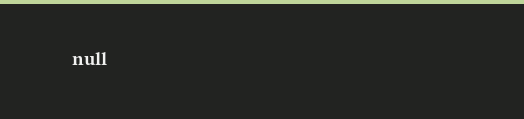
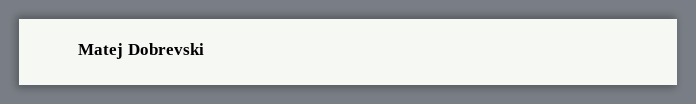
[72,52,107,66] null -> [78,43,204,59] Matej Dobrevski

